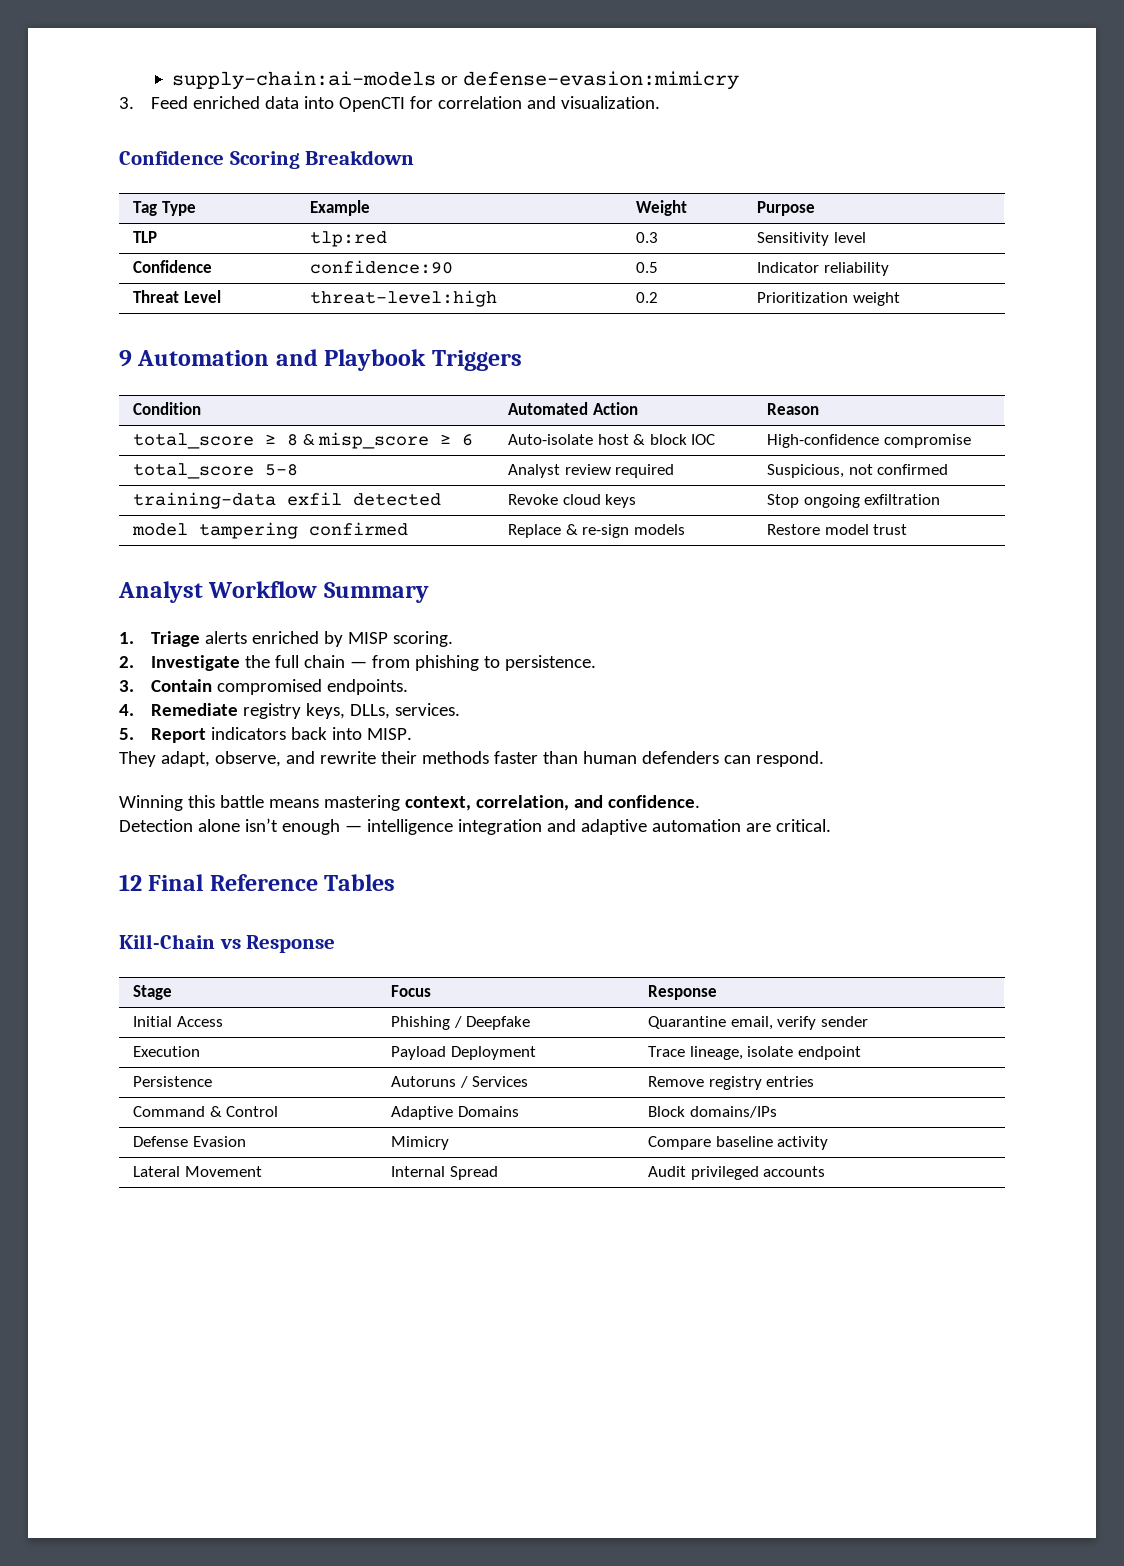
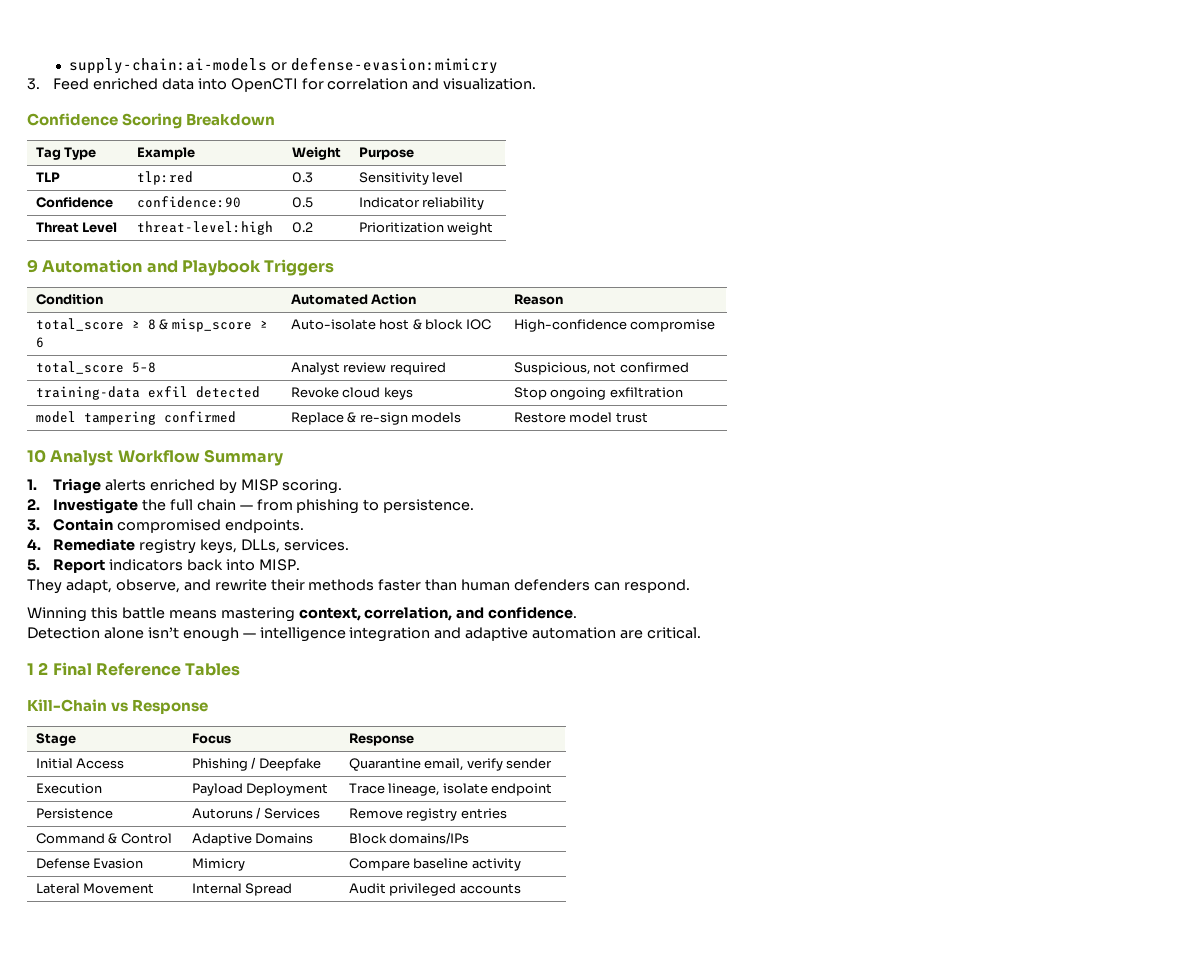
(908, 529) none -> [27,449,46,463] 10
[119,874,142,891] 12 -> [27,662,49,675] 1 2

